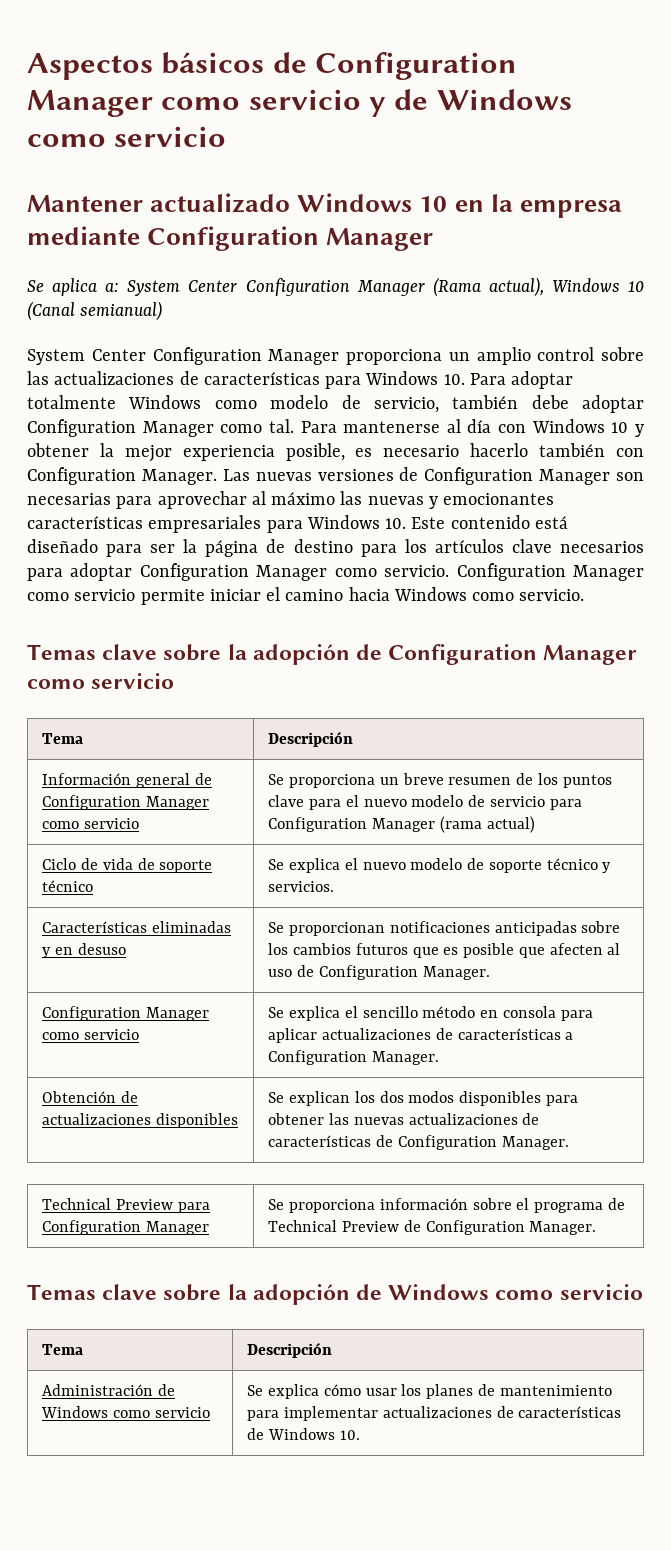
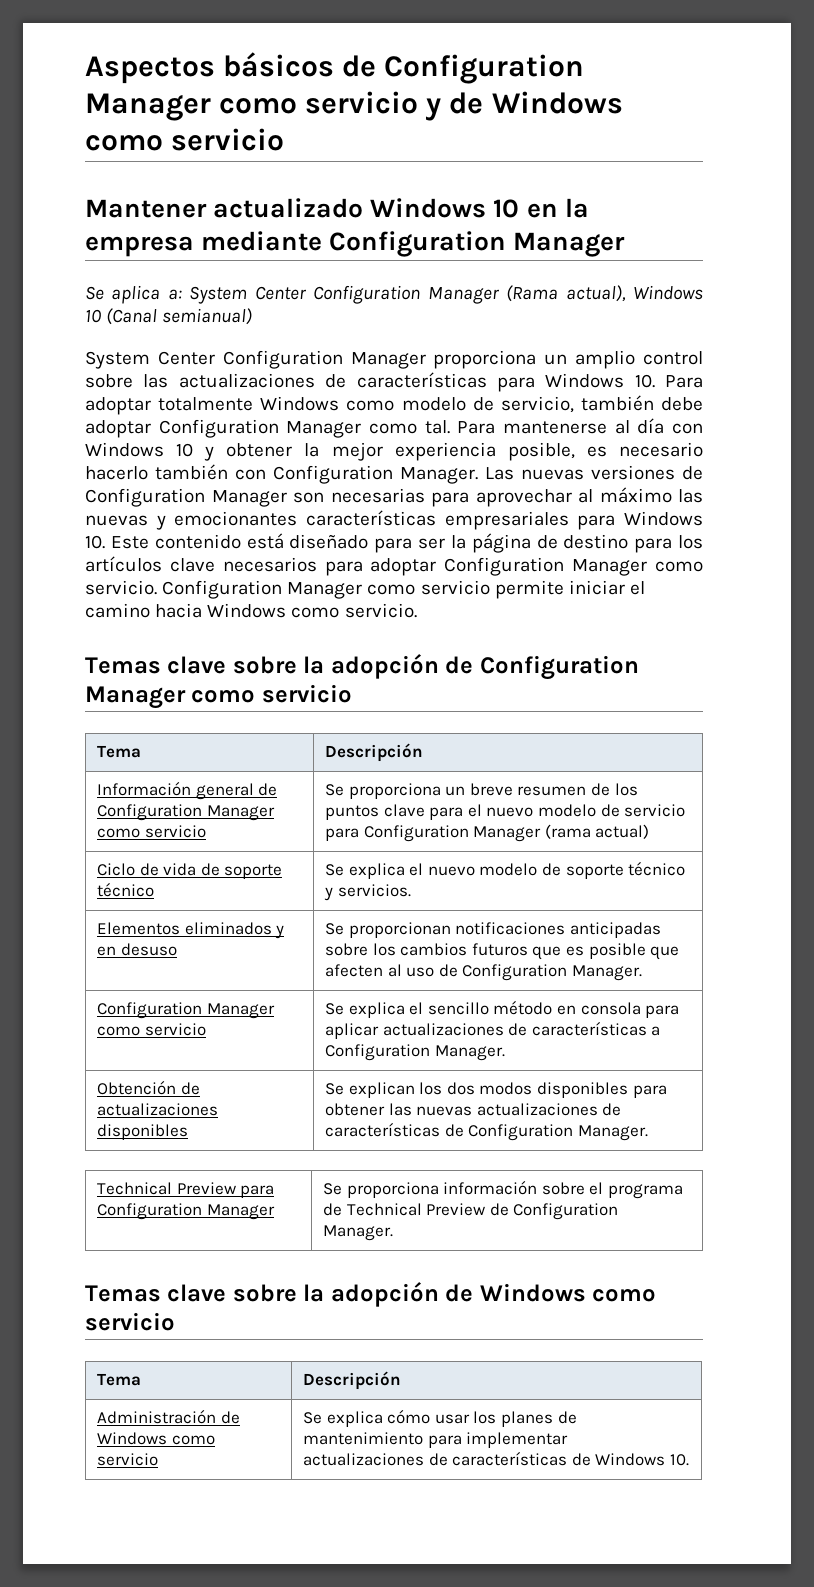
[42,921,232,933] Características eliminadas -> [97,922,272,935] Elementos eliminados

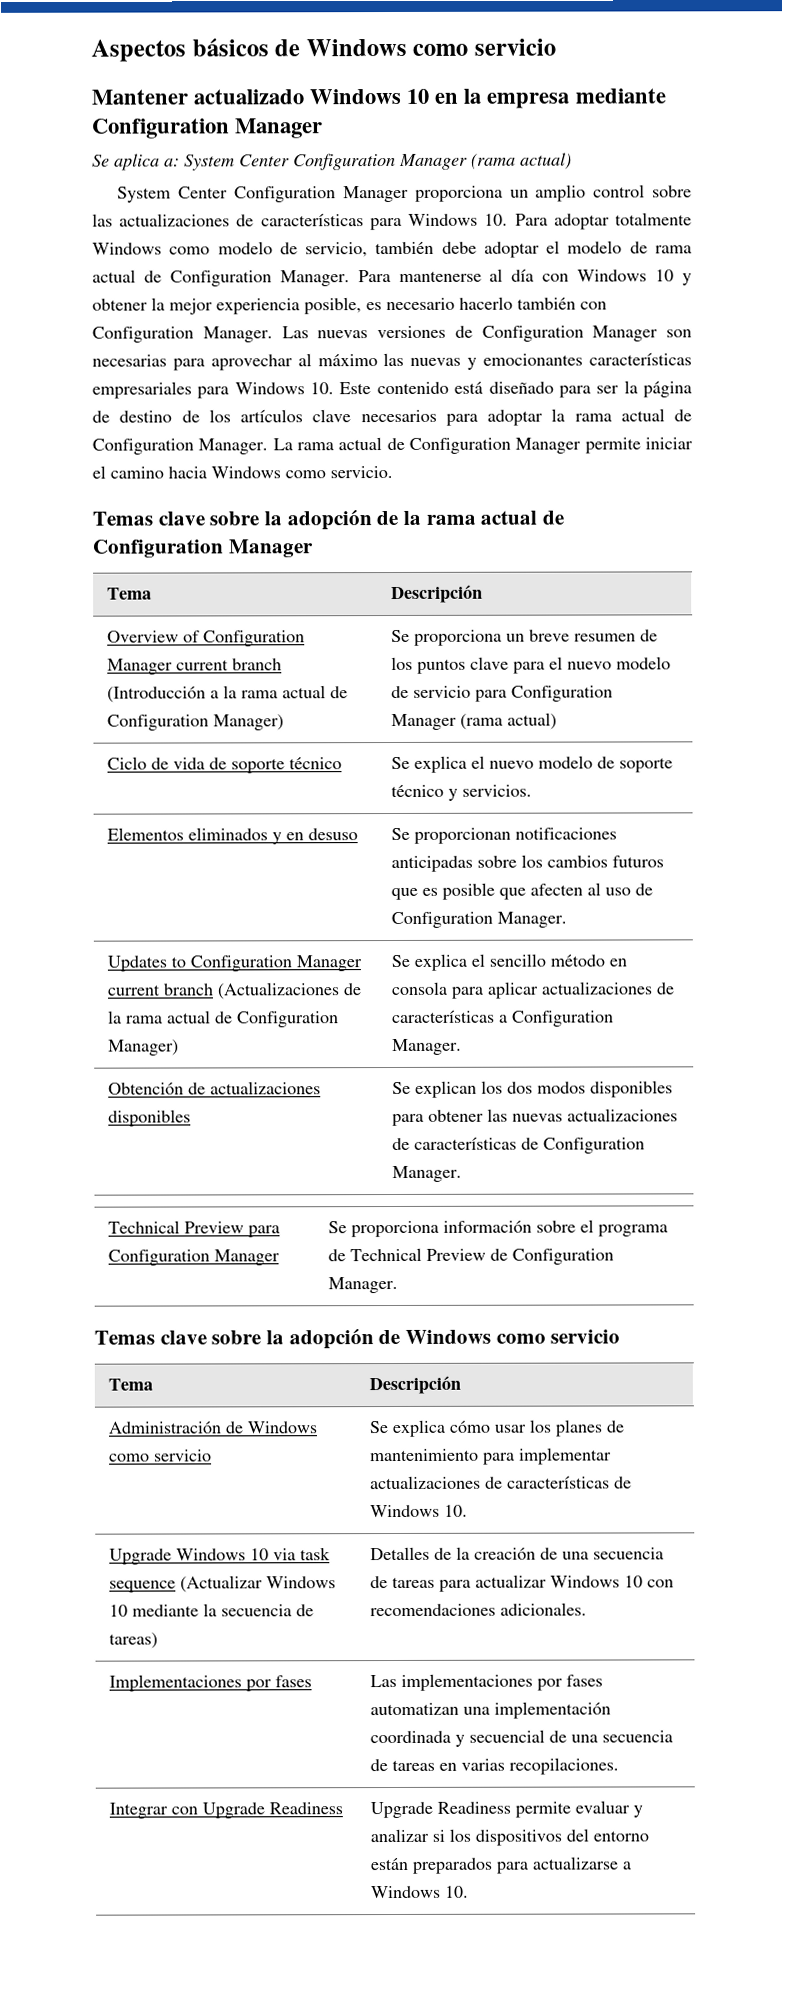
[384,54,585,84] [85,91,484,121] Configuration Manager como servicio y de -> (301, 48) none
[506,285,704,302] [85,308,253,325] (Rama actual), Windows 10 (Canal semianual) -> [471,152,572,170] (rama actual)
[158,419,450,438] Configuration Manager como tal. -> [546,240,692,254] [92,269,350,287] el modelo de rama actual de Configuration Manager.
[634,538,673,553] para -> [181,410,200,423] de
[444,557,704,576] [85,580,490,599] Configuration Manager como servicio. Configuration Manager como servicio -> [551,408,692,422] [92,437,582,455] la rama actual de Configuration Manager. La rama actual de Configuration Manager
[479,655,639,680] [85,684,352,709] [97,745,142,758] [325,743,424,762] [97,781,278,800] [97,804,275,821] [97,825,206,838] Configuration Manager como servicio // Tema | Descripción // Información general de Configuration Manager como servicio -> [403,510,565,525] [92,539,314,558] [106,587,152,600] [390,584,483,604] [106,630,305,647] [106,658,282,675] [106,685,348,703] [106,714,284,731] la rama actual de Configuration Manager // Tema | Descripción // Overview of Configuration Manager current branch (Introducción a la rama actual de Configuration Manager)
[97,1002,275,1019] [97,1023,206,1036] Configuration Manager como servicio -> [106,955,362,972] [106,982,362,1000] [107,1010,339,1028] [107,1039,179,1056] Updates to Configuration Manager current branch (Actualizaciones de la rama actual de Configuration Manager)
(690, 1460) none -> [108,1547,331,1565] [108,1575,336,1593] [108,1603,314,1617] [108,1632,158,1649] [369,1546,664,1561] [369,1574,674,1592] [369,1602,587,1617] [108,1674,312,1692] [369,1673,603,1691] [369,1701,611,1719] [369,1729,673,1747] [369,1757,619,1775] [108,1802,343,1819] [369,1800,643,1819] [369,1828,649,1846] [369,1856,631,1874] [370,1885,469,1899] // Upgrade Windows 10 via task sequence (Actualizar Windows 10 mediante la secuencia de tareas) | Detalles de la creación de una secuencia de tareas para actualizar Windows 10 con recomendaciones adicionales. // Implementaciones por fases | Las implementaciones por fases automatizan una implementación coordinada y secuencial de una secuencia de tareas en varias recopilaciones. // Integrar con Upgrade Readiness | Upgrade Readiness permite evaluar y analizar si los dispositivos del entorno están preparados para actualizarse a Windows 10.

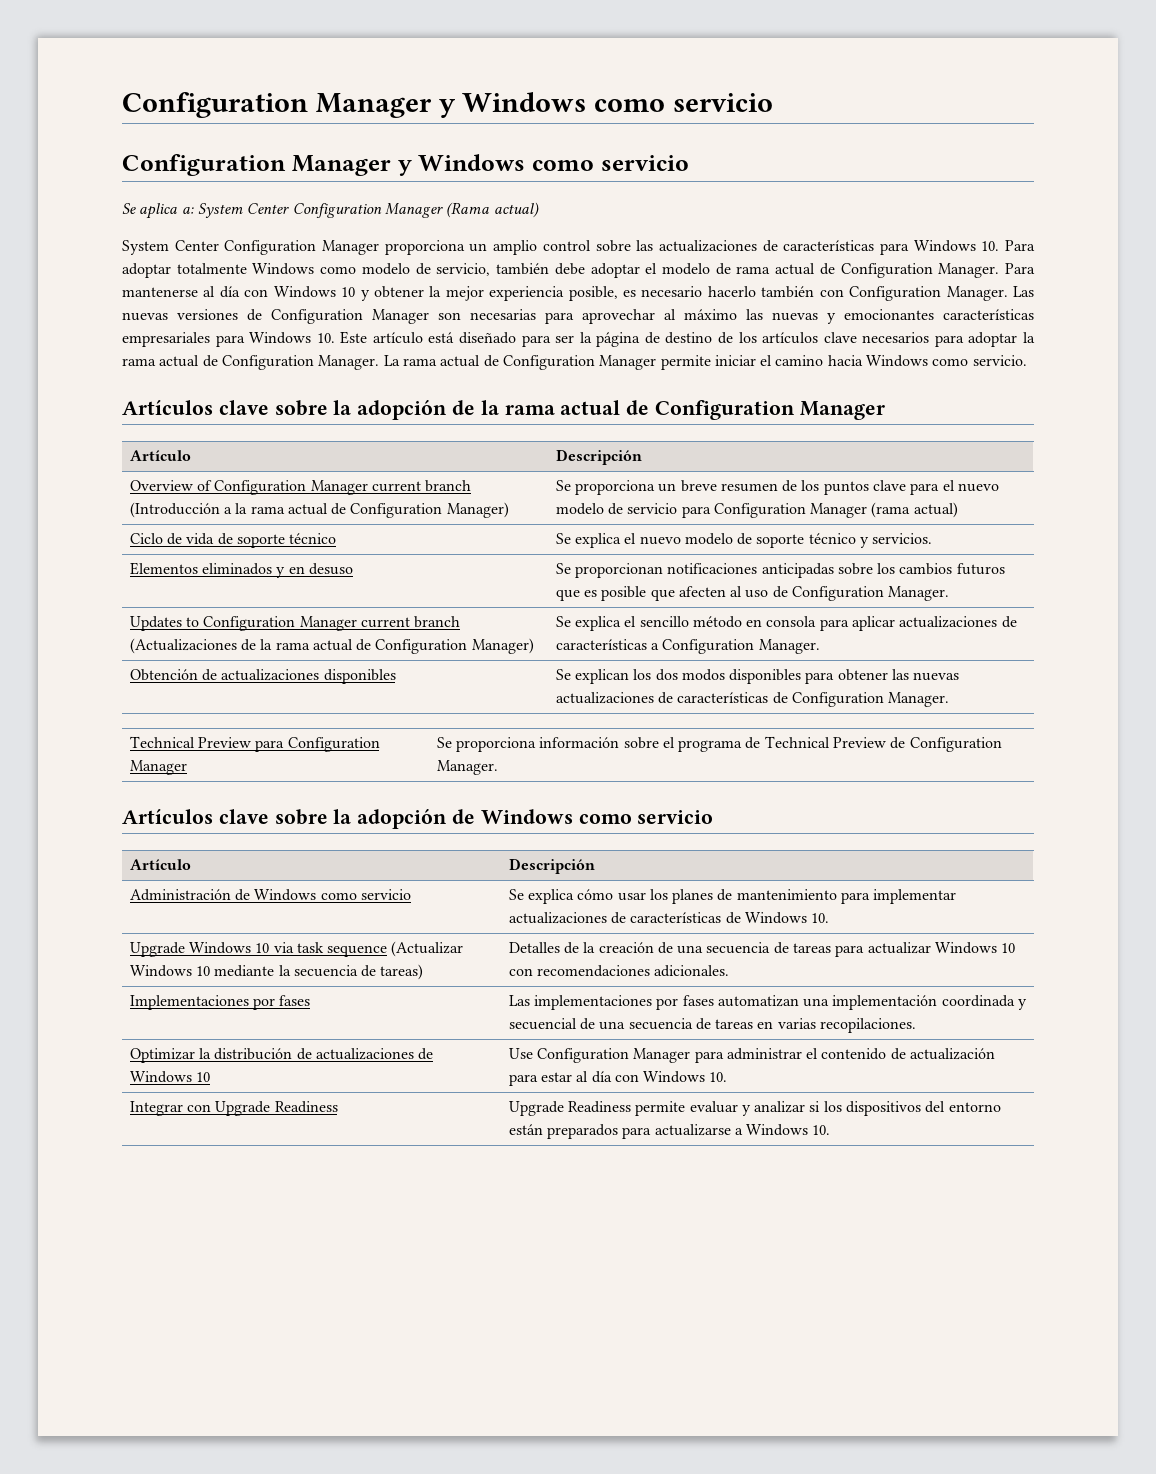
[91,38,557,62] [91,88,666,109] [92,118,324,139] Aspectos básicos de Windows como servicio // Mantener actualizado Windows 10 en la empresa mediante Configuration Manager -> [122,92,774,118] [122,154,689,176] Configuration Manager y Windows como servicio // Configuration Manager y Windows como servicio
[471,153,516,170] (rama -> [446,202,490,218] (Rama
[376,381,449,395] contenido -> [372,332,423,344] artículo
[92,511,153,526] Temas -> [122,400,213,415] Artículos
[106,587,152,600] Tema -> [129,450,191,461] Artículo
[94,1330,155,1345] Temas -> [122,809,213,824] Artículos
[107,1378,153,1391] Tema -> [129,859,191,870] Artículo
(619, 1766) none -> [129,1048,434,1063] [129,1071,210,1083] [508,1048,996,1063] [508,1071,728,1086] // Optimizar la distribución de actualizaciones de Windows 10 | Use Configuration Manager para administrar el contenido de actualización para estar al día con Windows 10.

